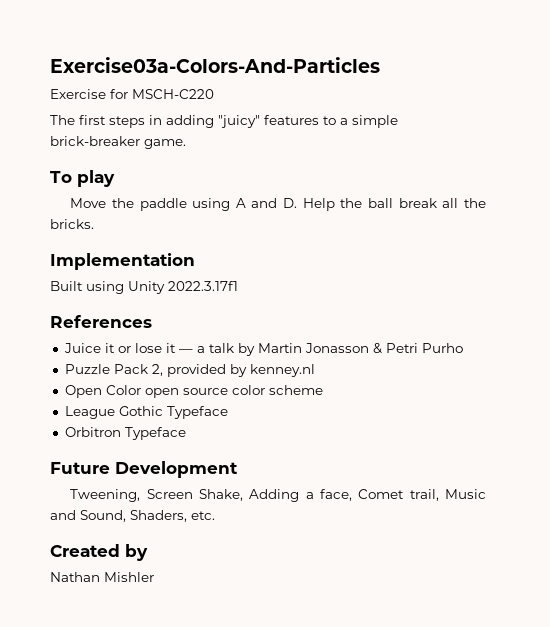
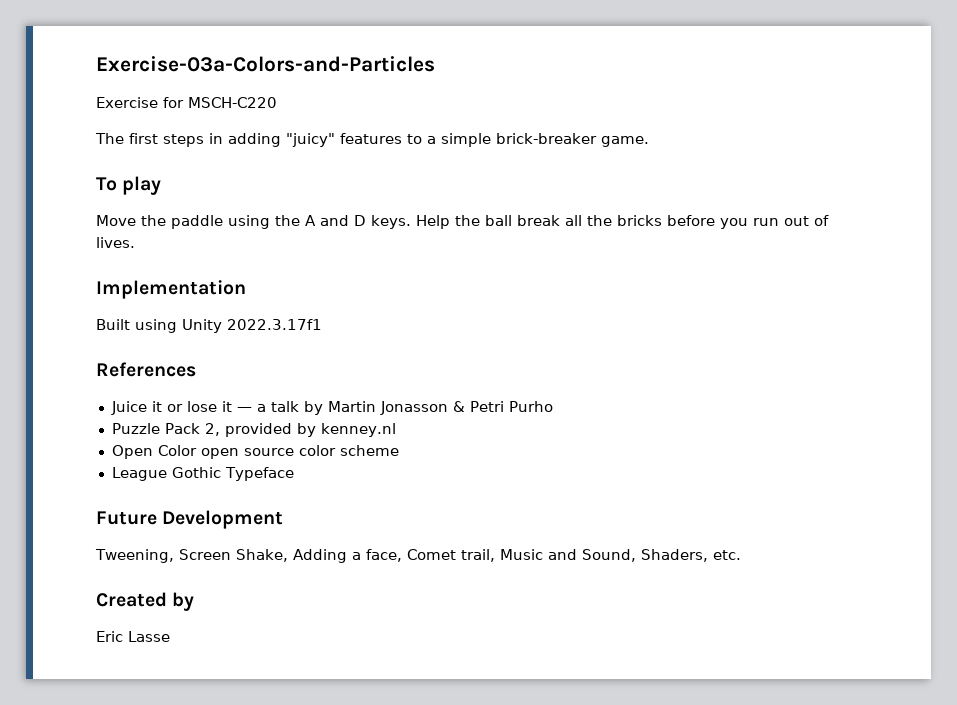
[50,57,380,73] Exercise03a-Colors-And-Particles -> [96,56,435,72] Exercise-03a-Colors-and-Particles
(231, 204) none -> [275,215,300,226] the
[283,198,298,208] D. -> [354,215,411,229] D keys.
[50,219,94,229] bricks. -> [617,215,829,229] [96,237,135,248] bricks before you run out of lives.
[64,427,186,440] // Orbitron Typeface -> (294, 474) none
[50,572,154,582] Nathan Mishler -> [96,631,170,642] Eric Lasse

